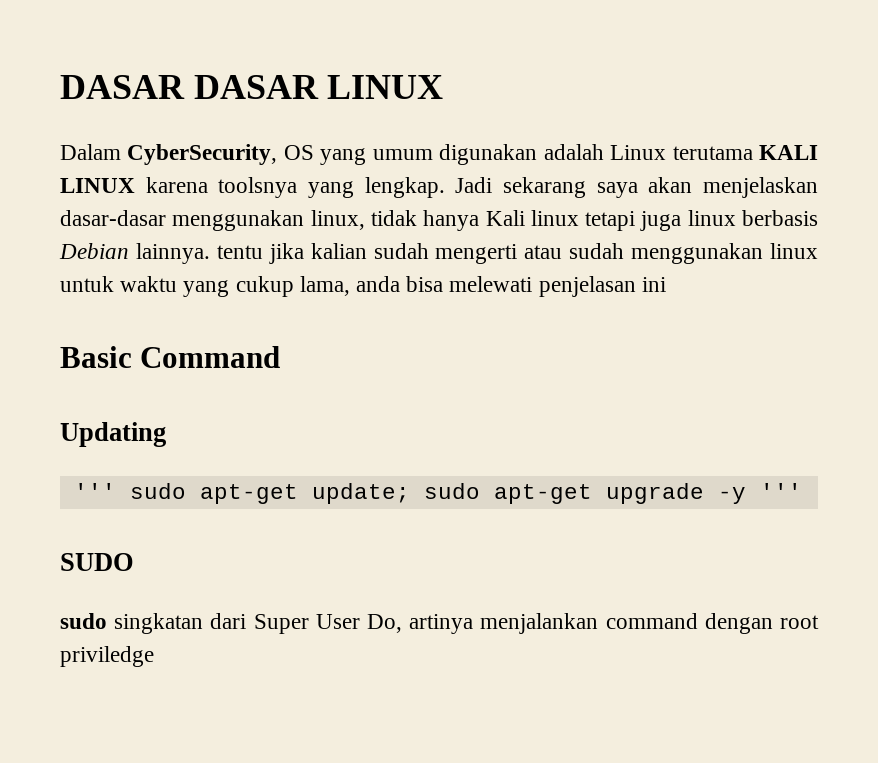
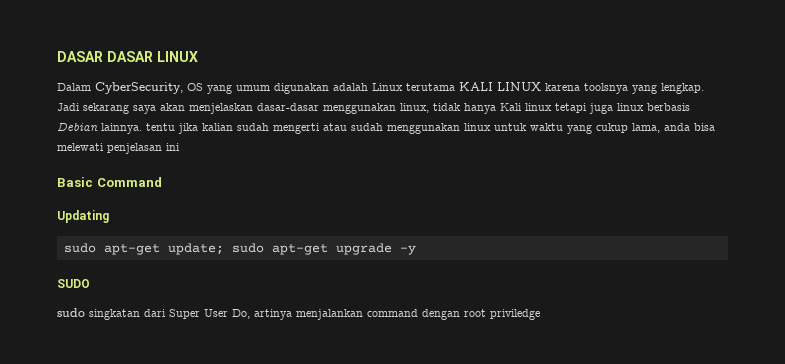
[73,483,116,499] ''' -> (109, 216) none
[759,483,802,499] ''' -> (416, 250) none

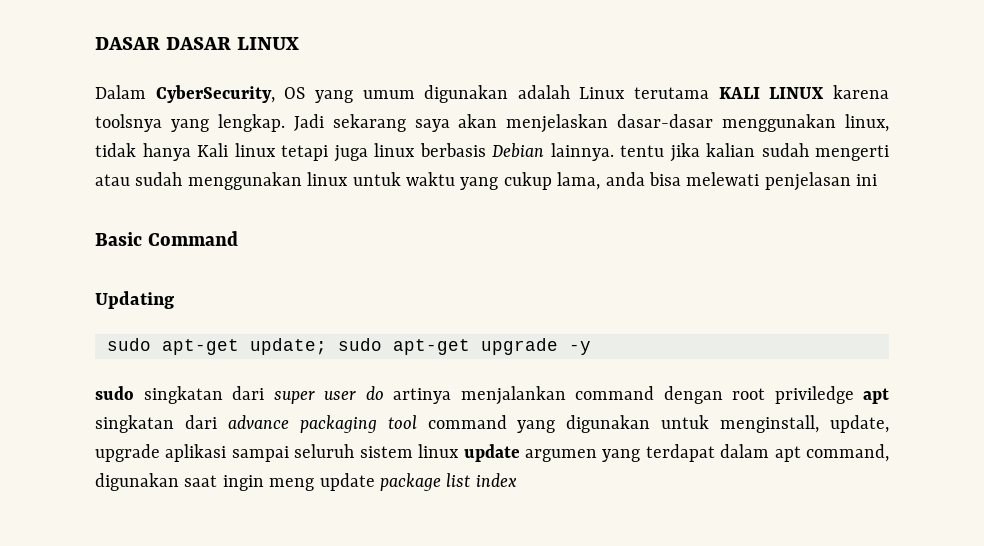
[57,279,90,288] // SUDO -> (591, 348) none
[169,309,250,319] Super User Do, -> [273,386,384,404] super user do
(540, 314) none -> [863,388,889,404] [95,415,889,433] [95,444,889,462] [95,473,517,491] apt singkatan dari advance packaging tool command yang digunakan untuk menginstall, update, upgrade aplikasi sampai seluruh sistem linux update argumen yang terdapat dalam apt command, digunakan saat ingin meng update package list index

